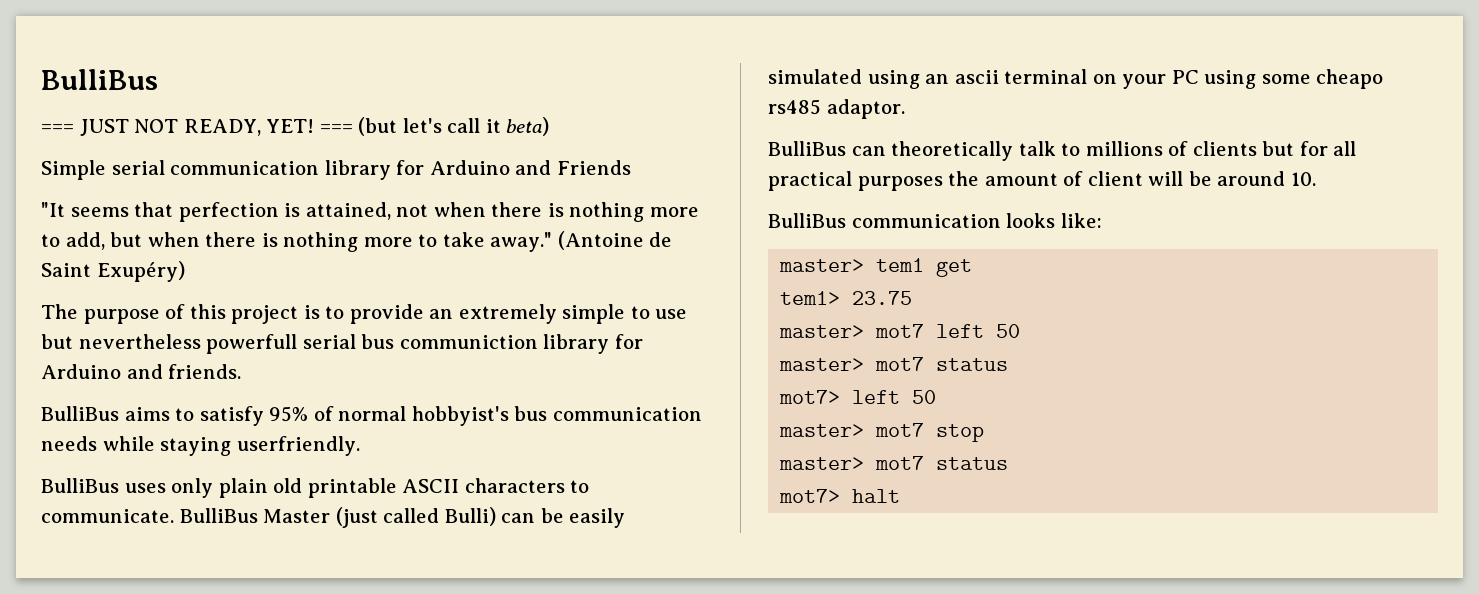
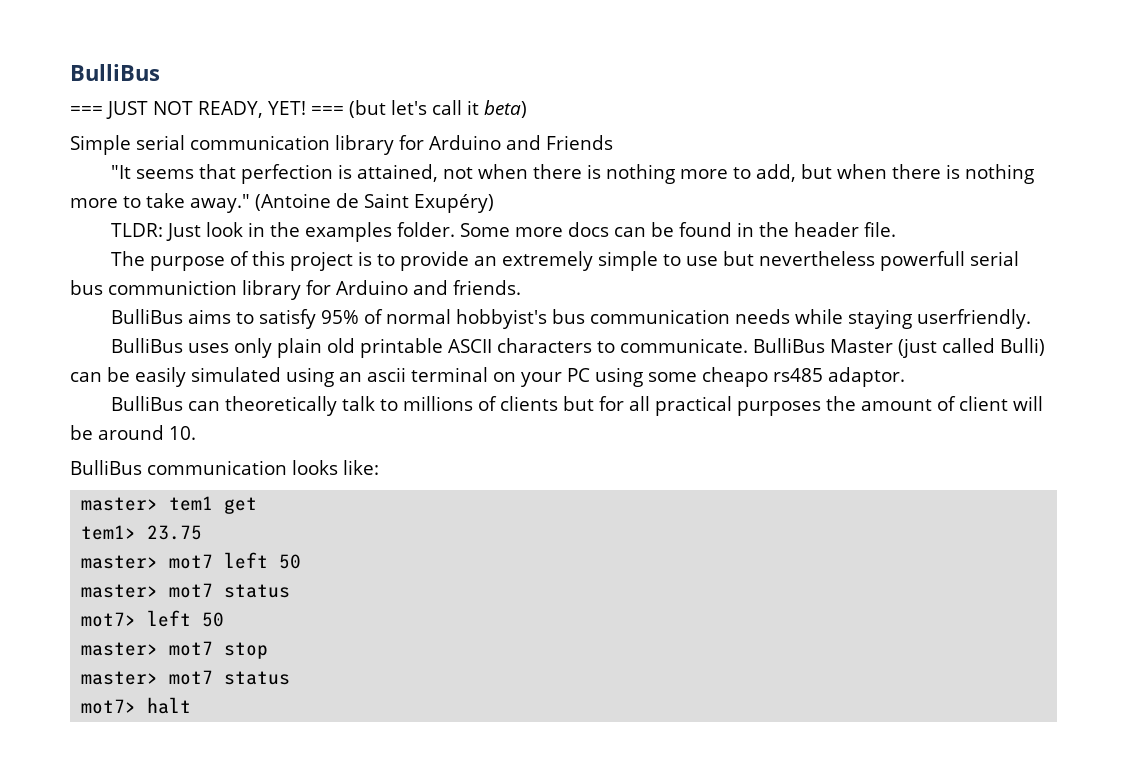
(185, 271) none -> [111,222,897,242] // TLDR: Just look in the examples folder. Some more docs can be found in the header file.

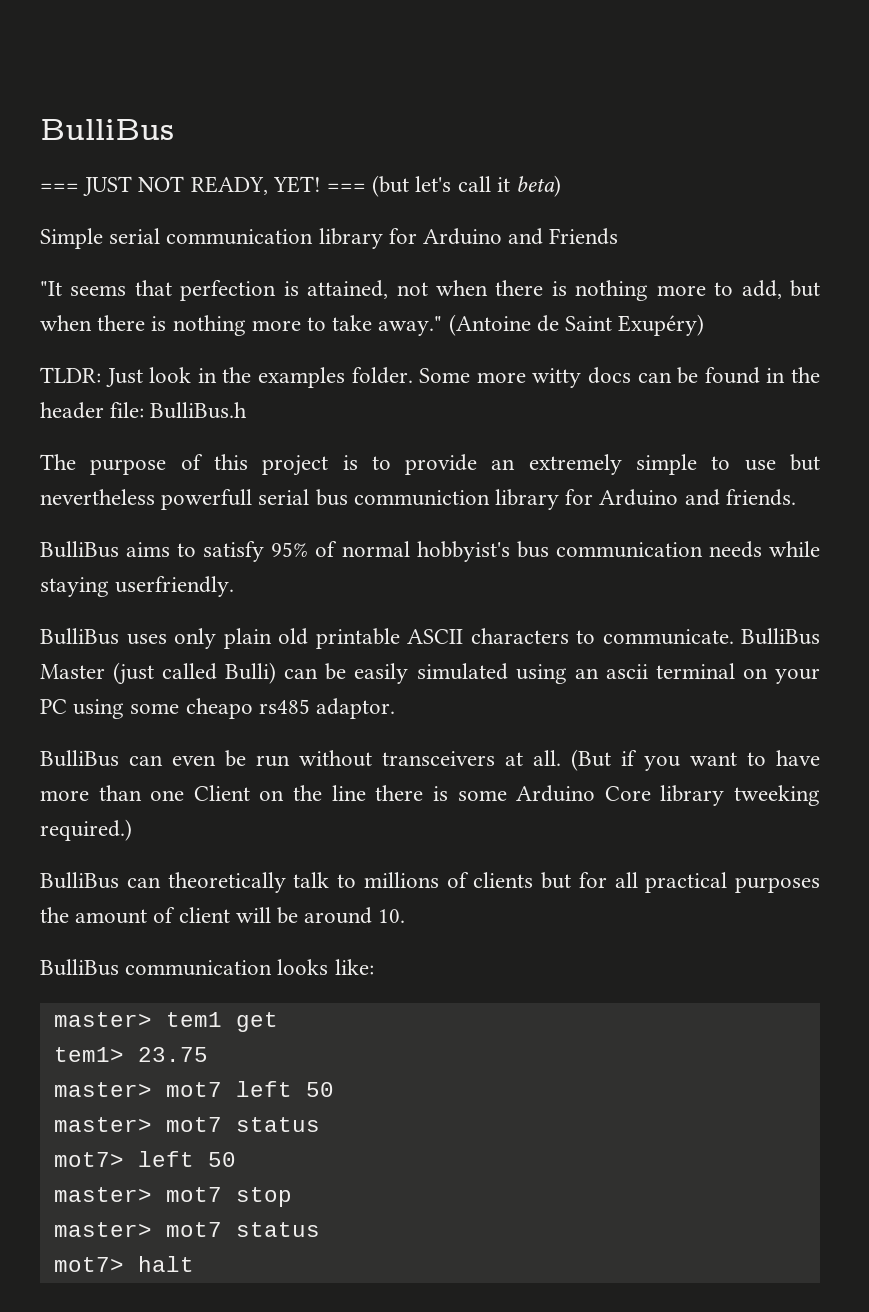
(564, 232) none -> [532,368,582,388] witty
[864,222,897,237] file. -> [110,402,248,419] file: BulliBus.h
(905, 377) none -> [40,749,820,771] [40,785,821,806] [40,819,132,841] // BulliBus can even be run without transceivers at all. (But if you want to have more than one Client on the line there is some Arduino Core library tweeking required.)

